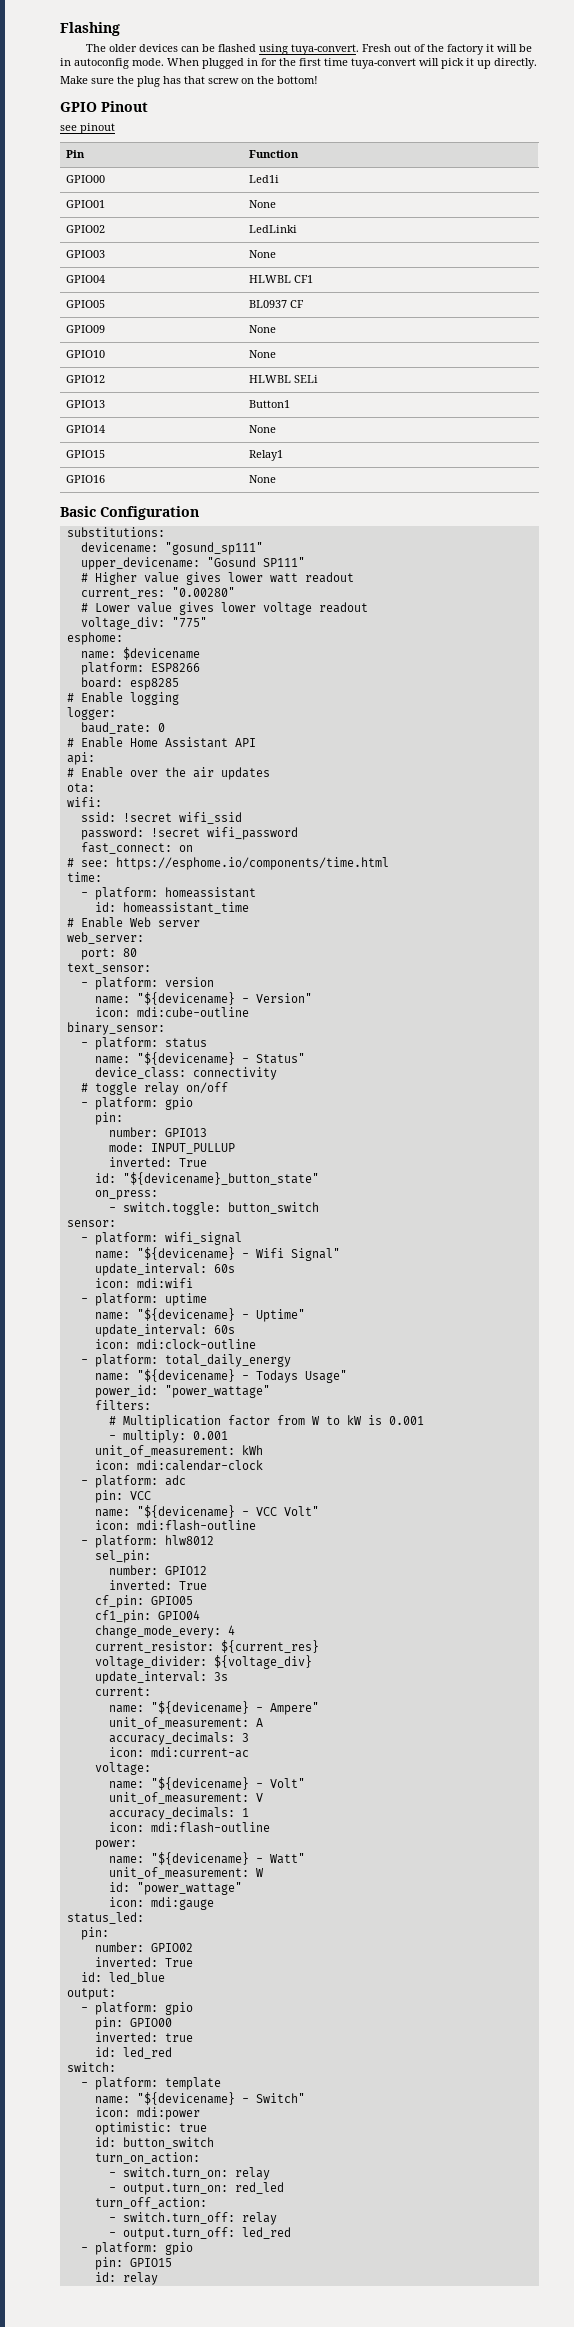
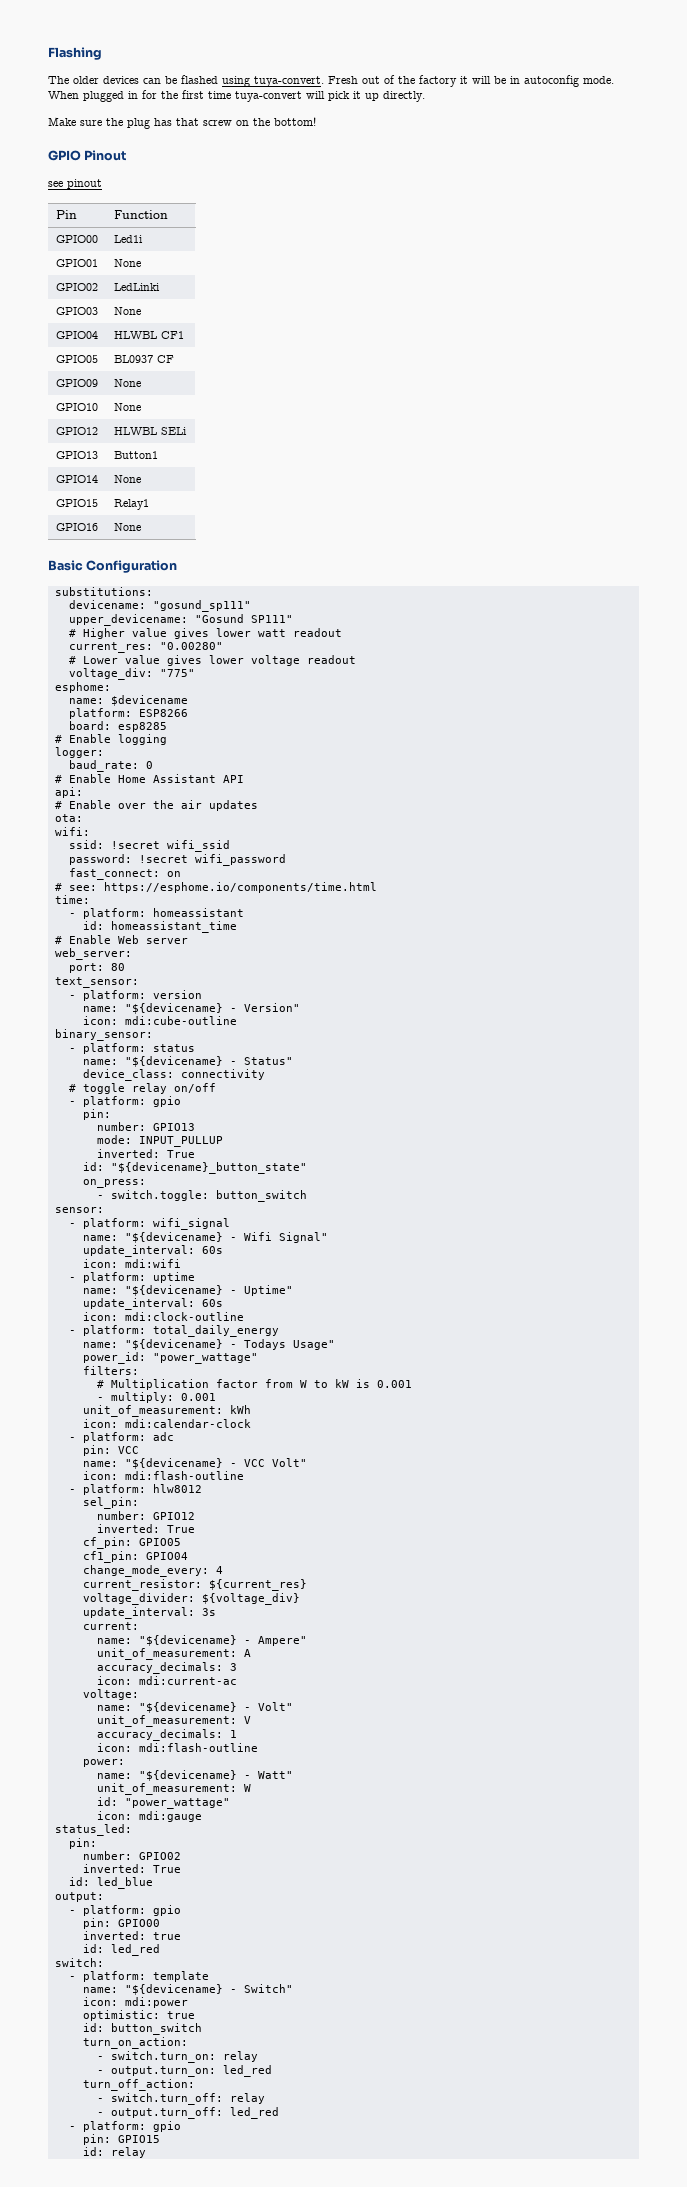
[234,2182,284,2194] red_led -> [222,2065,272,2077] led_red

